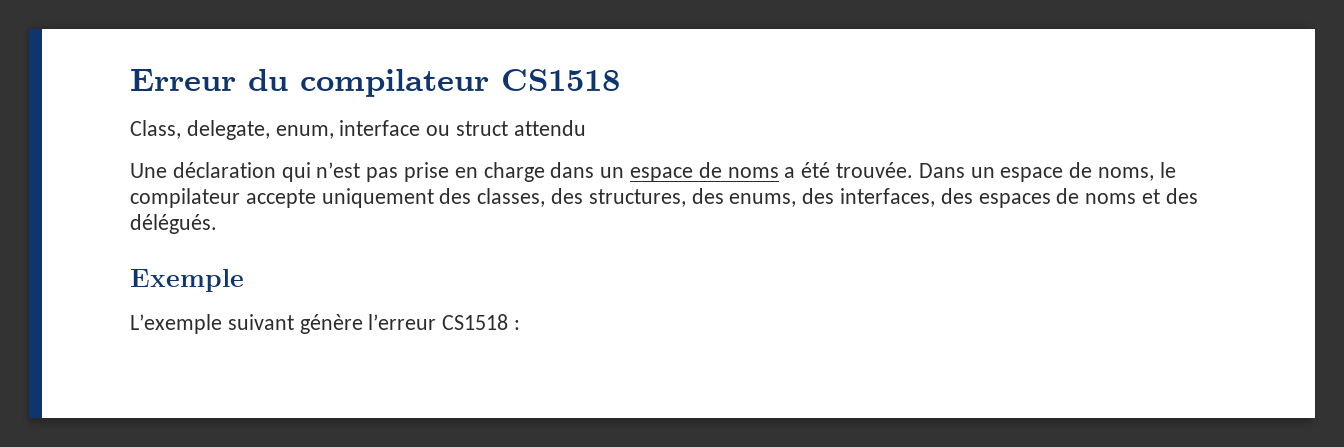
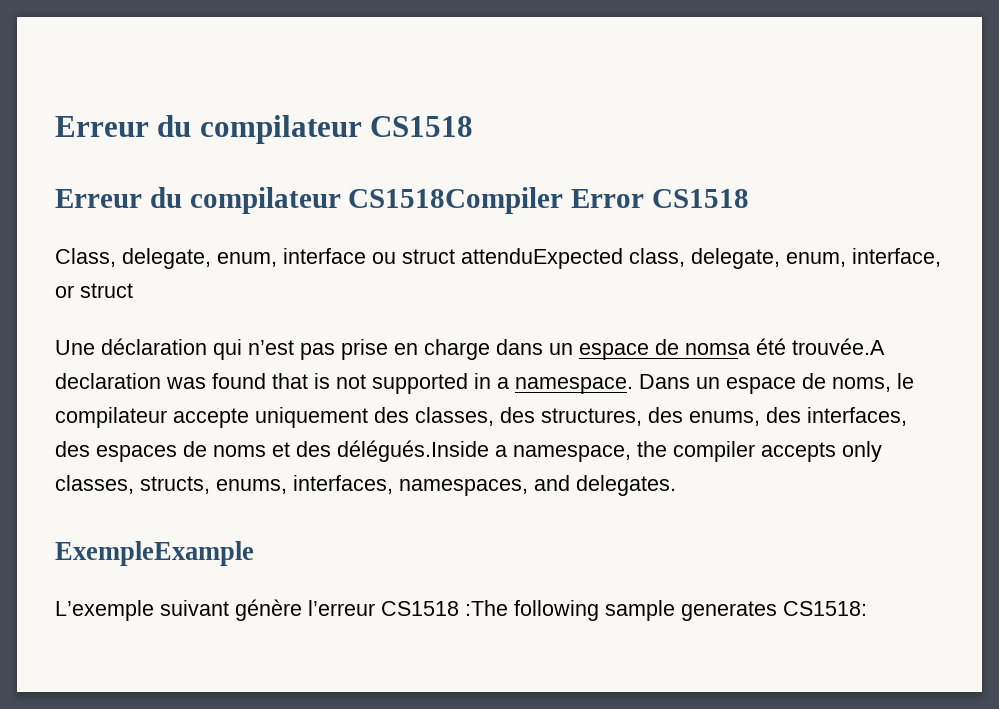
(620, 80) none -> [55,187,750,214] // Erreur du compilateur CS1518Compiler Error CS1518
[513,120,586,136] attendu -> [461,248,941,269] [55,283,133,298] attenduExpected class, delegate, enum, interface, or struct
[727,162,914,178] noms a été trouvée. -> [685,338,885,355] [55,373,633,394] nomsa été trouvée.A declaration was found that is not supported in a namespace.
[130,214,217,234] [130,269,244,292] délégués. // Exemple -> [337,440,882,462] [55,475,676,496] [55,541,254,566] délégués.Inside a namespace, the compiler accepts only classes, structs, enums, interfaces, namespaces, and delegates. // ExempleExample
[514,320,521,330] : -> [465,600,867,621] :The following sample generates CS1518:

